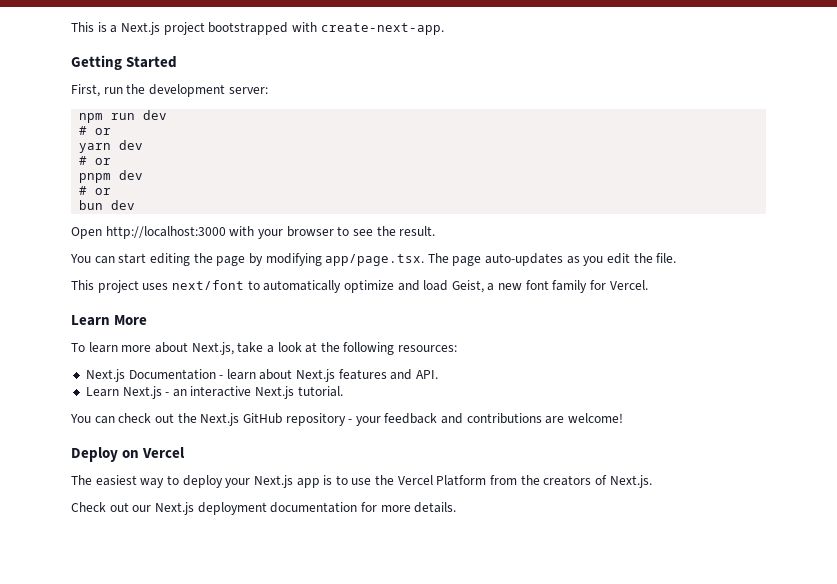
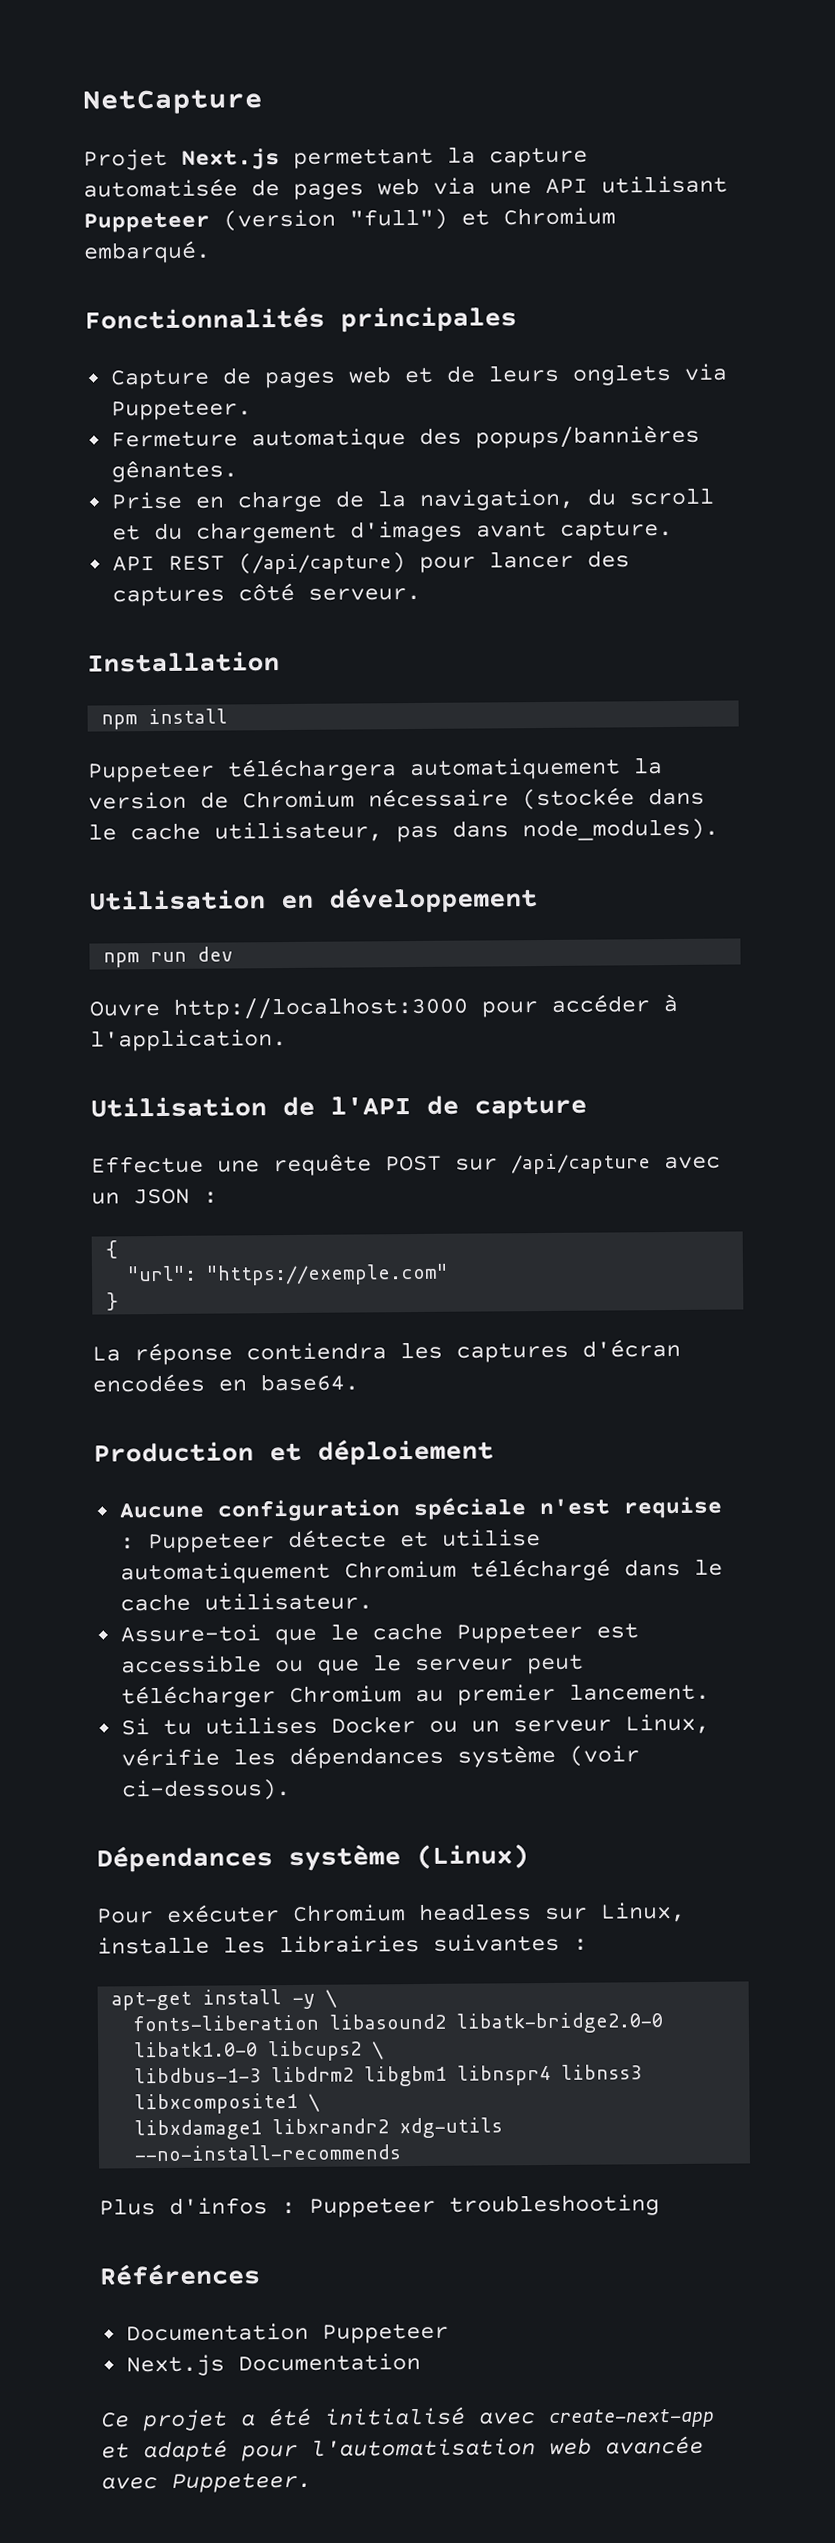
[71,22,444,35] [71,55,178,70] [71,84,268,97] [79,110,168,123] [79,126,112,135] [79,140,144,153] [79,156,112,165] [79,170,144,183] [79,186,112,195] [79,200,136,210] [71,226,436,239] [70,253,677,266] [71,280,648,293] [71,315,148,326] [71,342,458,355] [85,369,439,382] [85,386,343,399] [70,413,624,426] [71,447,186,462] [71,475,652,488] [71,502,457,515] This is a Next.js project bootstrapped with create-next-app. // Getting Started // First, run the development server: // npm run dev // # or // yarn dev // # or // pnpm dev // # or // bun dev // Open http://localhost:3000 with your browser to see the result. // You can start editing the page by modifying app/page.tsx. The page auto-updates as you edit the file. // This project uses next/font to automatically optimize and load Geist, a new font family for Vercel. // Learn More // To learn more about Next.js, take a look at the following resources: // Next.js Documentation - learn about Next.js features and API. // Learn Next.js - an interactive Next.js tutorial. // You can check out the Next.js GitHub repository - your feedback and contributions are welcome! // Deploy on Vercel // The easiest way to deploy your Next.js app is to use the Vercel Platform from the creators of Next.js. // Check out our Next.js deployment documentation for more details. -> [82,89,263,115] [83,146,588,171] [83,175,728,200] [83,207,616,233] [83,240,211,264] [84,306,517,333] [109,363,728,390] [110,400,252,421] [110,424,700,451] [110,459,238,483] [110,487,714,513] [111,520,673,544] [111,550,630,575] [111,582,421,607] [87,651,280,673] [101,708,229,730] [88,757,663,783] [88,787,705,811] [88,818,719,843] [88,886,538,914] [103,946,234,968] [89,993,678,1020] [90,1029,287,1052] [90,1095,587,1120] [91,1153,721,1177] [91,1188,218,1205] [105,1240,119,1259] [127,1263,450,1286] [106,1292,120,1311] [92,1338,681,1366] [92,1373,359,1393] [93,1438,494,1466] [118,1496,722,1522] [119,1529,541,1554] [119,1558,723,1585] [119,1592,373,1612] [119,1622,639,1646] [120,1654,584,1676] [120,1682,710,1709] [120,1713,710,1736] [120,1744,640,1770] [120,1779,291,1802] [96,1844,529,1873] [96,1901,686,1924] [97,1933,588,1955] [111,1989,338,2011] [133,2012,664,2034] [134,2040,385,2062] [134,2064,643,2087] [134,2092,321,2115] [134,2117,504,2141] [134,2144,402,2162] [99,2194,660,2218] [99,2263,260,2286] [125,2322,449,2344] [125,2353,421,2377] [100,2406,715,2432] [101,2435,704,2463] [101,2472,312,2493] NetCapture // Projet Next.js permettant la capture automatisée de pages web via une API utilisant Puppeteer (version "full") et Chromium embarqué. // Fonctionnalités principales // Capture de pages web et de leurs onglets via Puppeteer. // Fermeture automatique des popups/bannières gênantes. // Prise en charge de la navigation, du scroll et du chargement d'images avant capture. // API REST (/api/capture) pour lancer des captures côté serveur. // Installation // npm install // Puppeteer téléchargera automatiquement la version de Chromium nécessaire (stockée dans le cache utilisateur, pas dans node_modules). // Utilisation en développement // npm run dev // Ouvre http://localhost:3000 pour accéder à l'application. // Utilisation de l'API de capture // Effectue une requête POST sur /api/capture avec un JSON : // { // "url": "https://exemple.com" // } // La réponse contiendra les captures d'écran encodées en base64. // Production et déploiement // Aucune configuration spéciale n'est requise : Puppeteer détecte et utilise automatiquement Chromium téléchargé dans le cache utilisateur. // Assure-toi que le cache Puppeteer est accessible ou que le serveur peut télécharger Chromium au premier lancement. // Si tu utilises Docker ou un serveur Linux, vérifie les dépendances système (voir ci-dessous). // Dépendances système (Linux) // Pour exécuter Chromium headless sur Linux, installe les librairies suivantes : // apt-get install -y \ // fonts-liberation libasound2 libatk-bridge2.0-0 libatk1.0-0 libcups2 \ // libdbus-1-3 libdrm2 libgbm1 libnspr4 libnss3 libxcomposite1 \ // libxdamage1 libxrandr2 xdg-utils --no-install-recommends // Plus d'infos : Puppeteer troubleshooting // Références // Documentation Puppeteer // Next.js Documentation // Ce projet a été initialisé avec create-next-app et adapté pour l'automatisation web avancée avec Puppeteer.

